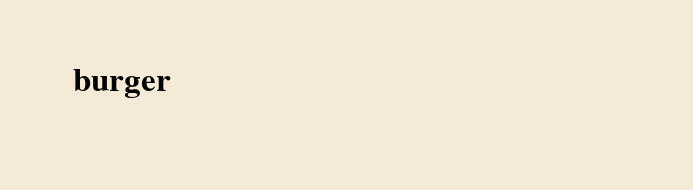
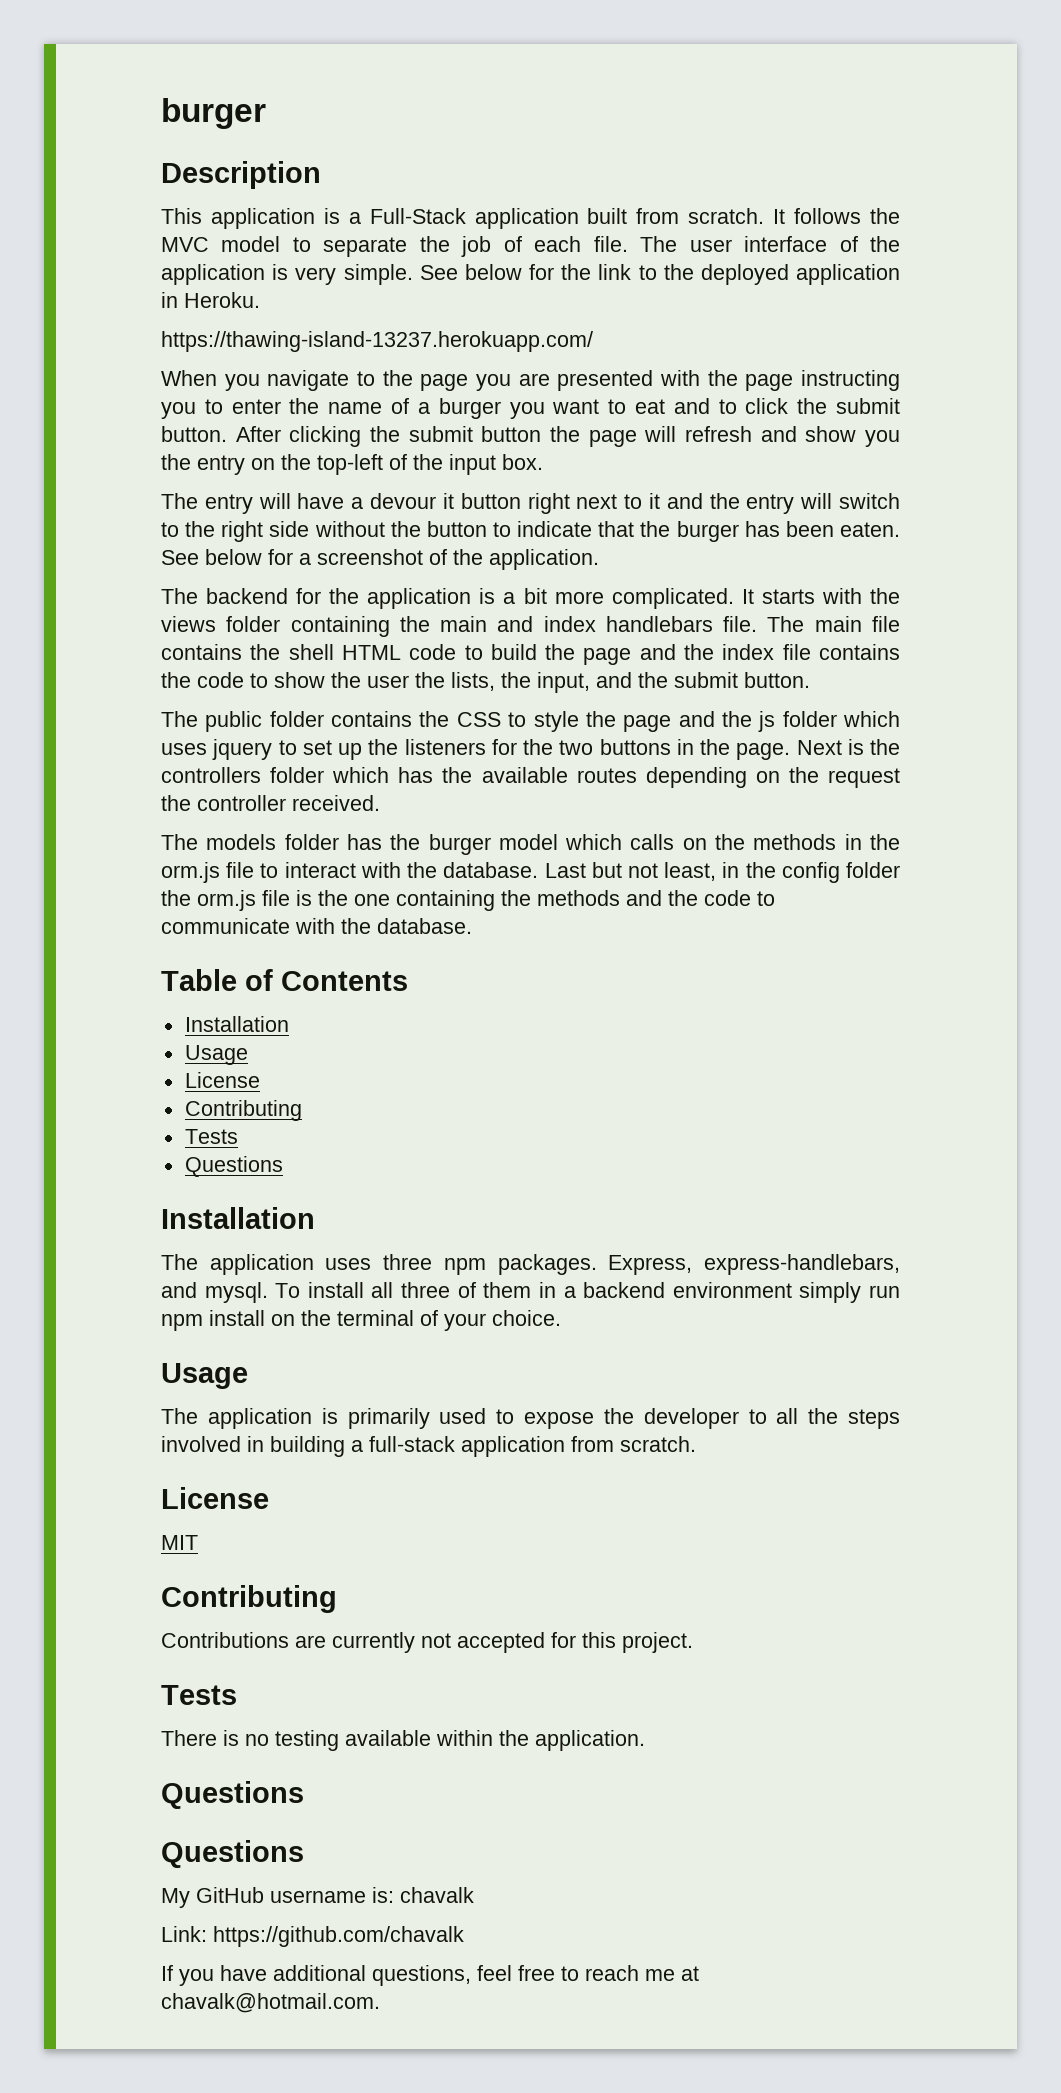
[73,69,171,98] burger -> [161,98,266,129] [161,161,321,189] [161,208,900,229] [161,236,900,257] [161,264,900,285] [161,292,260,308] [161,331,593,352] [161,370,900,391] [161,398,900,419] [161,426,900,447] [161,454,543,475] [161,493,900,514] [161,521,900,542] [161,549,599,570] [161,588,901,609] [161,616,900,637] [161,644,900,665] [161,672,810,693] [161,711,900,732] [161,739,900,760] [161,767,901,788] [161,795,380,811] [161,834,900,855] [161,862,900,883] [161,890,775,911] [161,918,472,934] [161,969,408,991] [184,1016,289,1032] [184,1045,248,1065] [184,1072,260,1088] [184,1100,302,1121] [184,1129,238,1144] [184,1156,283,1177] [161,1207,315,1229] [161,1254,900,1275] [161,1282,901,1303] [161,1310,561,1331] [161,1363,248,1389] [161,1408,900,1429] [161,1436,696,1457] [161,1487,269,1509] [161,1535,198,1550] [161,1585,337,1613] [161,1632,693,1653] [161,1685,237,1705] [161,1730,645,1751] [161,1781,304,1809] [161,1840,304,1868] [161,1887,474,1908] [161,1926,464,1947] [161,1965,699,1986] [161,1993,380,2013] burger // Description // This application is a Full-Stack application built from scratch. It follows the MVC model to separate the job of each file. The user interface of the application is very simple. See below for the link to the deployed application in Heroku. // https://thawing-island-13237.herokuapp.com/ // When you navigate to the page you are presented with the page instructing you to enter the name of a burger you want to eat and to click the submit button. After clicking the submit button the page will refresh and show you the entry on the top-left of the input box. // The entry will have a devour it button right next to it and the entry will switch to the right side without the button to indicate that the burger has been eaten. See below for a screenshot of the application. // The backend for the application is a bit more complicated. It starts with the views folder containing the main and index handlebars file. The main file contains the shell HTML code to build the page and the index file contains the code to show the user the lists, the input, and the submit button. // The public folder contains the CSS to style the page and the js folder which uses jquery to set up the listeners for the two buttons in the page. Next is the controllers folder which has the available routes depending on the request the controller received. // The models folder has the burger model which calls on the methods in the orm.js file to interact with the database. Last but not least, in the config folder the orm.js file is the one containing the methods and the code to communicate with the database. // Table of Contents // Installation // Usage // License // Contributing // Tests // Questions // Installation // The application uses three npm packages. Express, express-handlebars, and mysql. To install all three of them in a backend environment simply run npm install on the terminal of your choice. // Usage // The application is primarily used to expose the developer to all the steps involved in building a full-stack application from scratch. // License // MIT // Contributing // Contributions are currently not accepted for this project. // Tests // There is no testing available within the application. // Questions // Questions // My GitHub username is: chavalk // Link: https://github.com/chavalk // If you have additional questions, feel free to reach me at chavalk@hotmail.com.

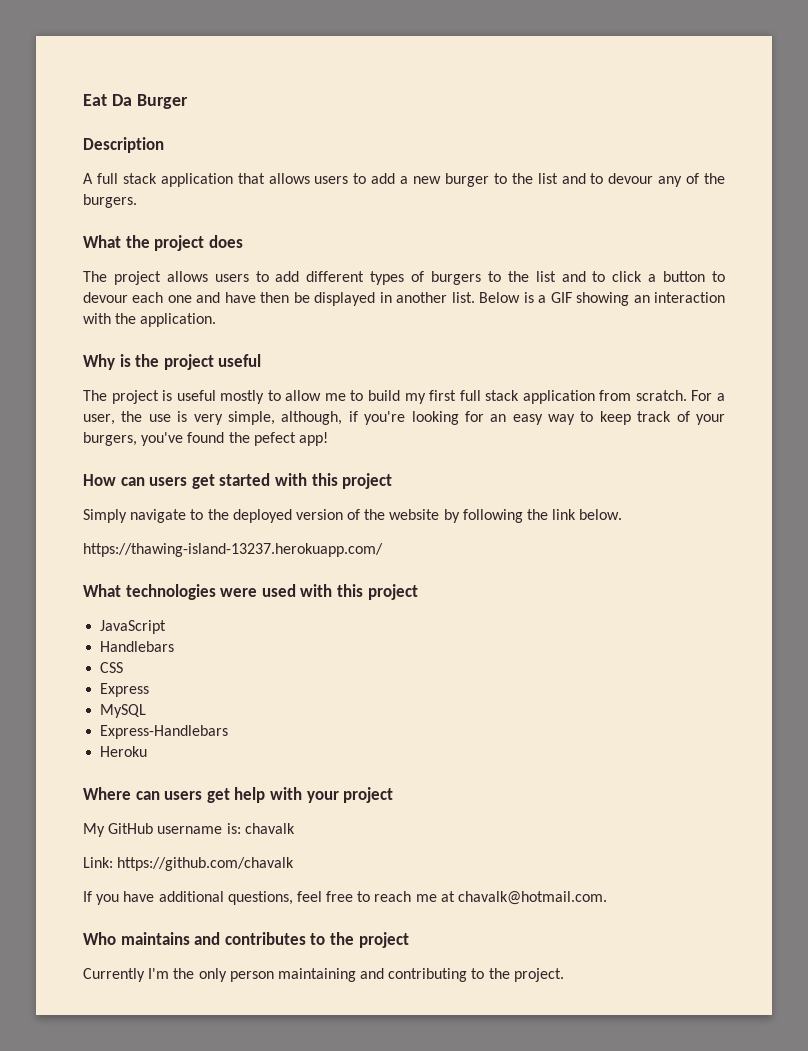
[161,98,266,129] [161,161,321,189] [161,208,900,229] [161,236,900,257] [161,264,900,285] [161,292,260,308] [161,331,593,352] [161,370,900,391] [161,398,900,419] [161,426,900,447] [161,454,543,475] [161,493,900,514] [161,521,900,542] [161,549,599,570] [161,588,901,609] [161,616,900,637] [161,644,900,665] [161,672,810,693] [161,711,900,732] [161,739,900,760] [161,767,901,788] [161,795,380,811] [161,834,900,855] [161,862,900,883] [161,890,775,911] [161,918,472,934] [161,969,408,991] [184,1016,289,1032] [184,1045,248,1065] [184,1072,260,1088] [184,1100,302,1121] [184,1129,238,1144] [184,1156,283,1177] [161,1207,315,1229] [161,1254,900,1275] [161,1282,901,1303] [161,1310,561,1331] [161,1363,248,1389] [161,1408,900,1429] [161,1436,696,1457] [161,1487,269,1509] [161,1535,198,1550] [161,1585,337,1613] [161,1632,693,1653] [161,1685,237,1705] [161,1730,645,1751] [161,1781,304,1809] [161,1840,304,1868] burger // Description // This application is a Full-Stack application built from scratch. It follows the MVC model to separate the job of each file. The user interface of the application is very simple. See below for the link to the deployed application in Heroku. // https://thawing-island-13237.herokuapp.com/ // When you navigate to the page you are presented with the page instructing you to enter the name of a burger you want to eat and to click the submit button. After clicking the submit button the page will refresh and show you the entry on the top-left of the input box. // The entry will have a devour it button right next to it and the entry will switch to the right side without the button to indicate that the burger has been eaten. See below for a screenshot of the application. // The backend for the application is a bit more complicated. It starts with the views folder containing the main and index handlebars file. The main file contains the shell HTML code to build the page and the index file contains the code to show the user the lists, the input, and the submit button. // The public folder contains the CSS to style the page and the js folder which uses jquery to set up the listeners for the two buttons in the page. Next is the controllers folder which has the available routes depending on the request the controller received. // The models folder has the burger model which calls on the methods in the orm.js file to interact with the database. Last but not least, in the config folder the orm.js file is the one containing the methods and the code to communicate with the database. // Table of Contents // Installation // Usage // License // Contributing // Tests // Questions // Installation // The application uses three npm packages. Express, express-handlebars, and mysql. To install all three of them in a backend environment simply run npm install on the terminal of your choice. // Usage // The application is primarily used to expose the developer to all the steps involved in building a full-stack application from scratch. // License // MIT // Contributing // Contributions are currently not accepted for this project. // Tests // There is no testing available within the application. // Questions // Questions -> [83,94,188,109] [83,137,164,153] [83,173,725,187] [83,194,137,208] [83,235,243,251] [83,271,726,285] [83,292,726,306] [83,313,217,327] [83,354,262,370] [83,390,725,404] [83,411,726,425] [83,432,328,446] [83,473,393,489] [83,509,623,523] [83,543,383,557] [83,584,418,600] [100,620,167,634] [100,641,175,652] [100,662,124,673] [100,683,150,697] [100,704,147,718] [100,725,229,739] [100,746,148,757] [83,787,394,803] Eat Da Burger // Description // A full stack application that allows users to add a new burger to the list and to devour any of the burgers. // What the project does // The project allows users to add different types of burgers to the list and to click a button to devour each one and have then be displayed in another list. Below is a GIF showing an interaction with the application. // Why is the project useful // The project is useful mostly to allow me to build my first full stack application from scratch. For a user, the use is very simple, although, if you're looking for an easy way to keep track of your burgers, you've found the pefect app! // How can users get started with this project // Simply navigate to the deployed version of the website by following the link below. // https://thawing-island-13237.herokuapp.com/ // What technologies were used with this project // JavaScript // Handlebars // CSS // Express // MySQL // Express-Handlebars // Heroku // Where can users get help with your project
(380, 2003) none -> [83,932,409,948] [83,968,564,982] // Who maintains and contributes to the project // Currently I'm the only person maintaining and contributing to the project.

